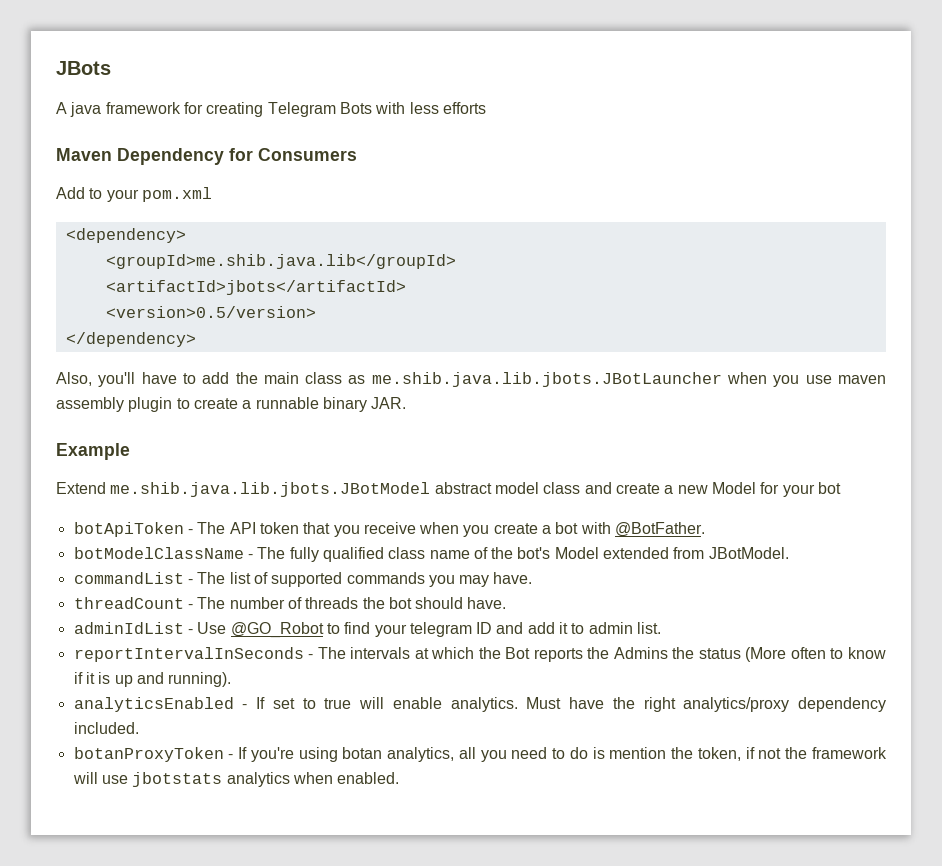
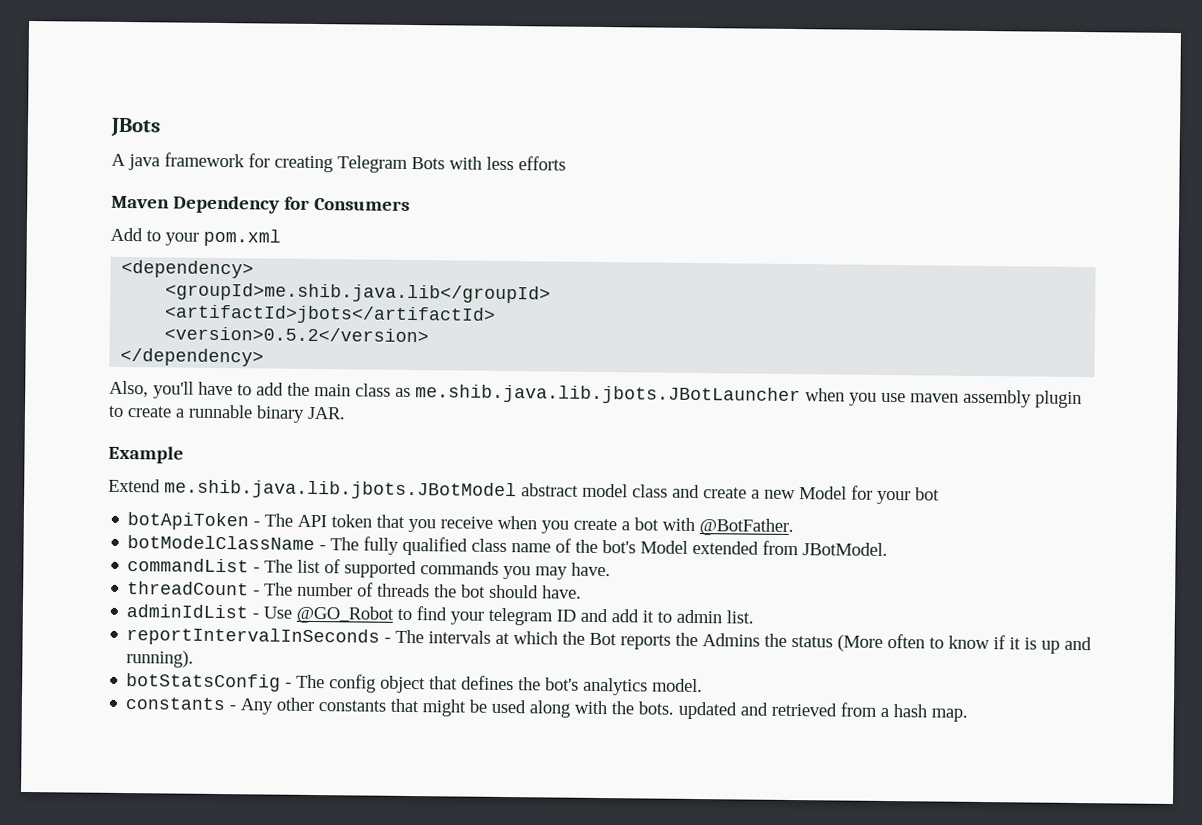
[105,306,316,318] <version>0.5/version> -> [164,326,430,343] <version>0.5.2</version>
[73,697,886,712] [73,722,139,734] [73,747,887,762] [72,772,400,787] analyticsEnabled - If set to true will enable analytics. Must have the right analytics/proxy dependency included. // botanProxyToken - If you're using botan analytics, all you need to do is mention the token, if not the framework will use jbotstats analytics when enabled. -> [126,673,704,696] [125,697,969,722] botStatsConfig - The config object that defines the bot's analytics model. // constants - Any other constants that might be used along with the bots. updated and retrieved from a hash map.

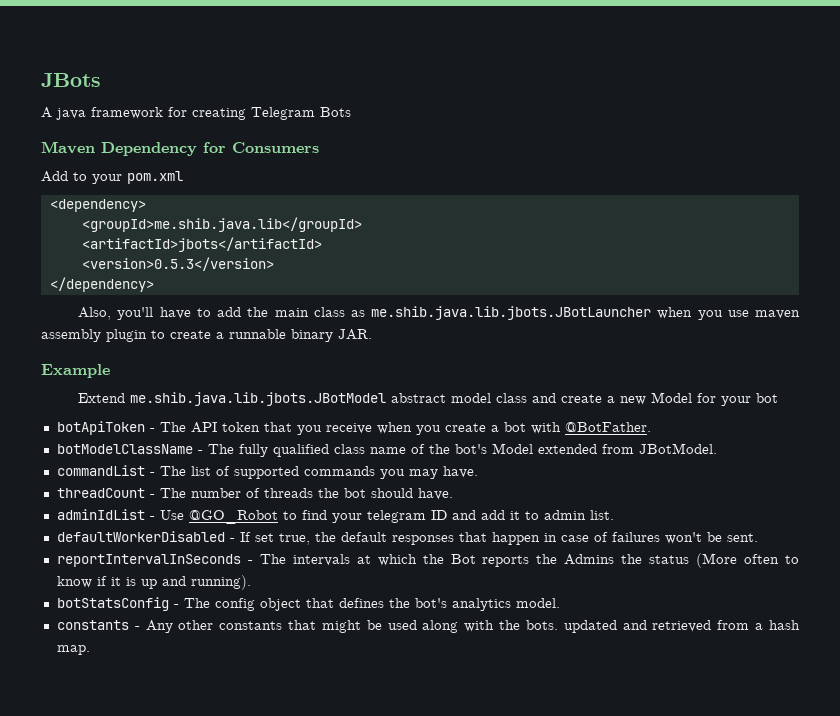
[449,156,566,171] with less efforts -> (351, 112) none
[164,326,430,343] <version>0.5.2</version> -> [81,257,274,271] <version>0.5.3</version>
(755, 617) none -> [56,531,758,545] // defaultWorkerDisabled - If set true, the default responses that happen in case of failures won't be sent.

